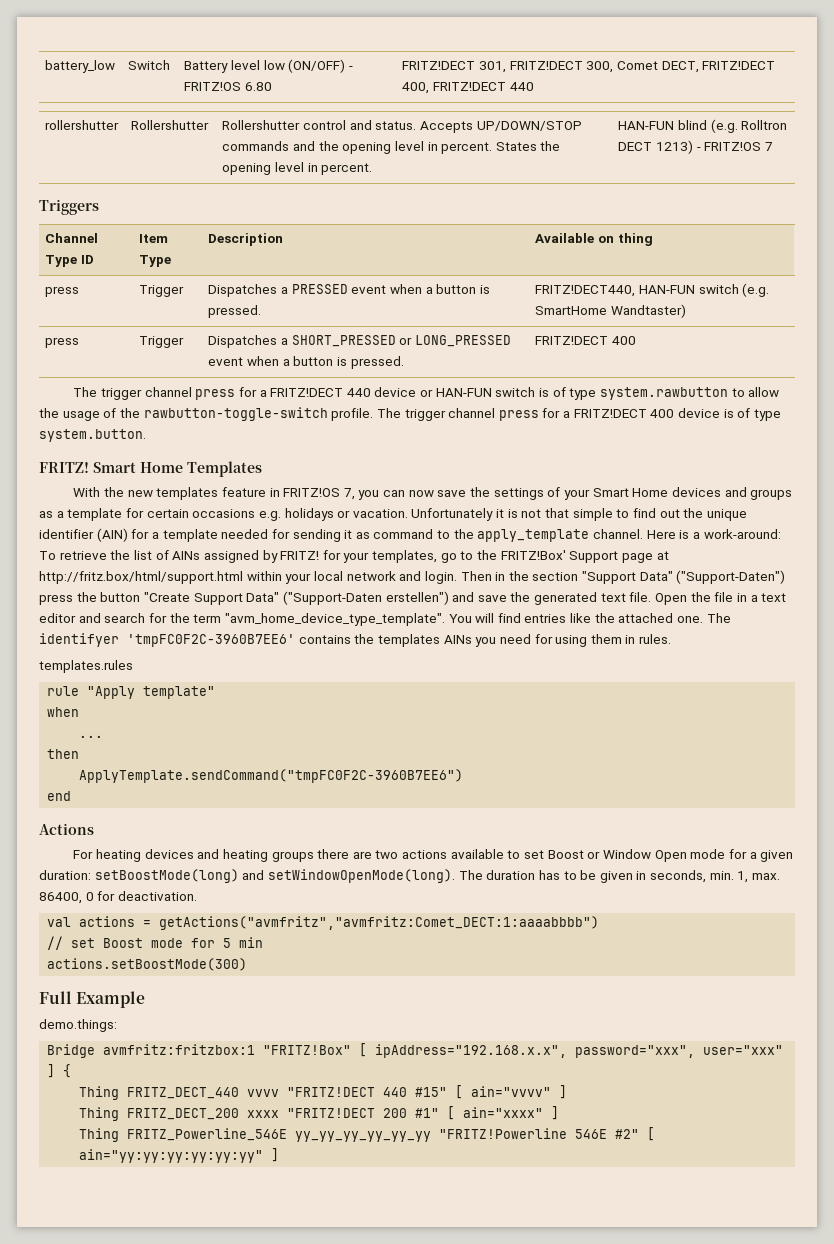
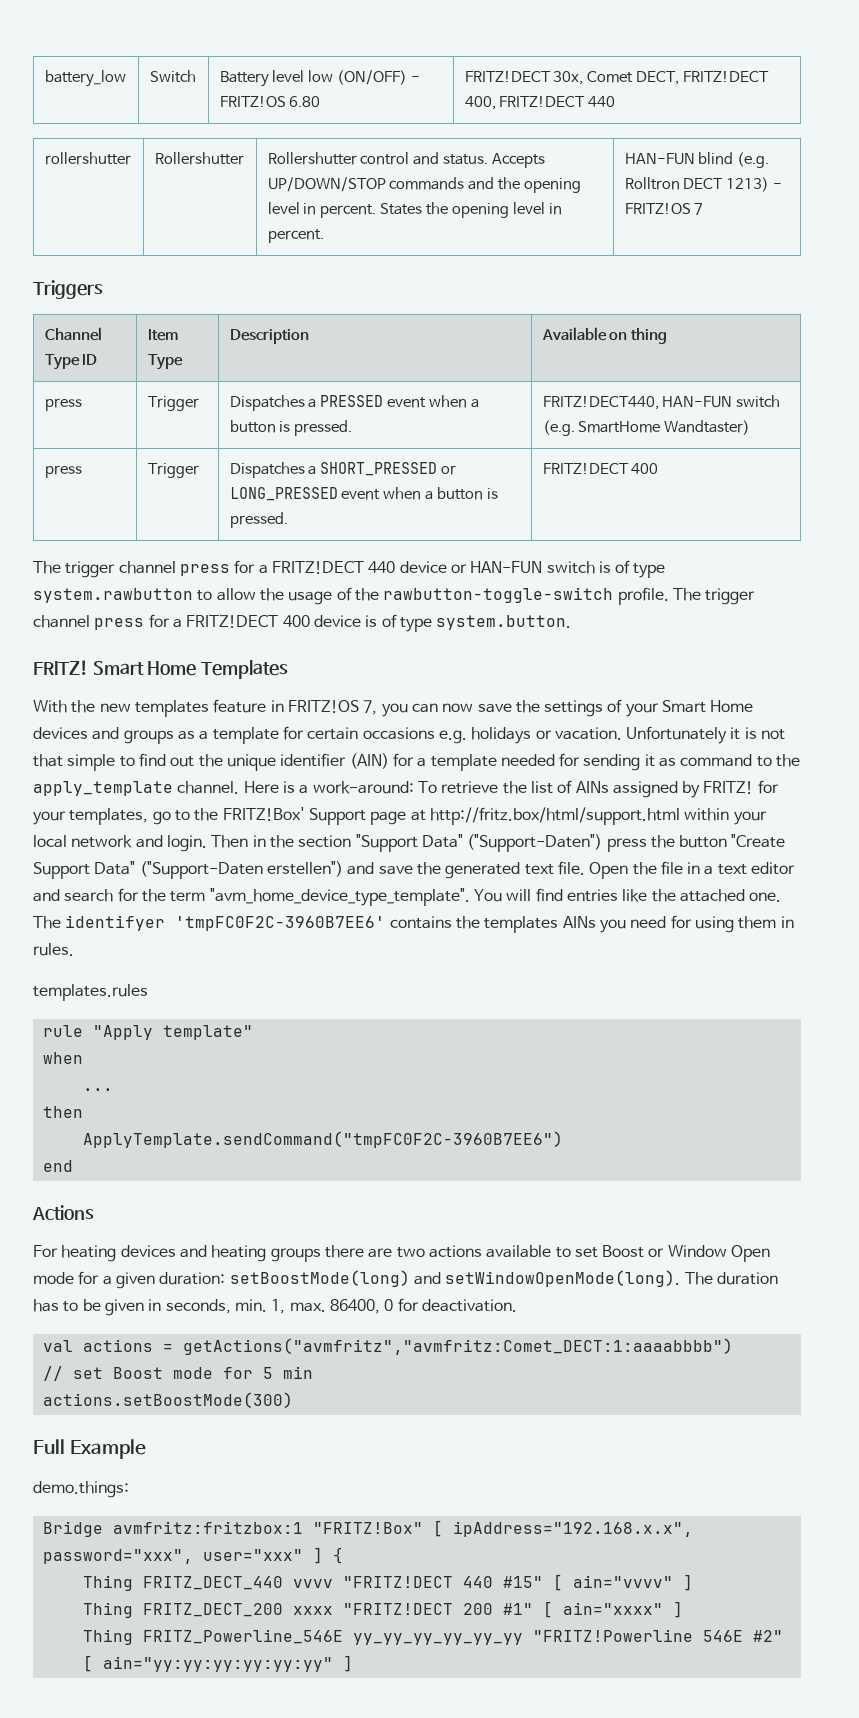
[478,61,614,73] 301, FRITZ!DECT 300, -> [553,71,584,85] 30x,

